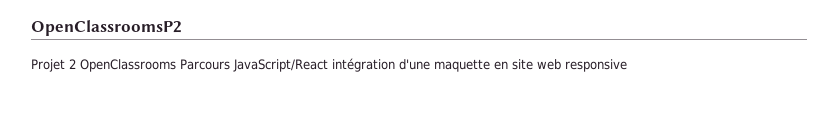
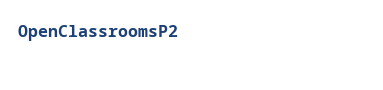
[31,58,627,72] // Projet 2 OpenClassrooms Parcours JavaScript/React intégration d'une maquette en site web responsive -> (178, 33) none

